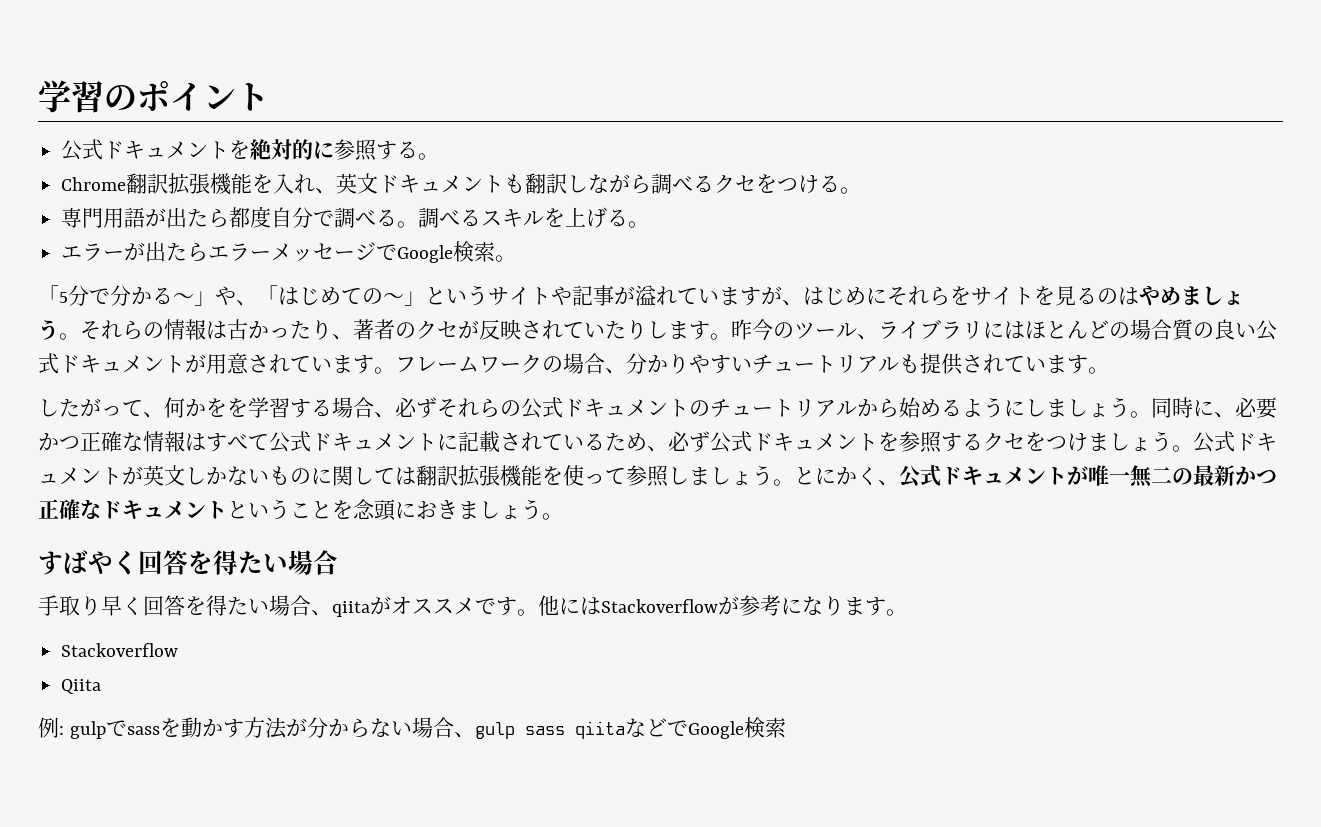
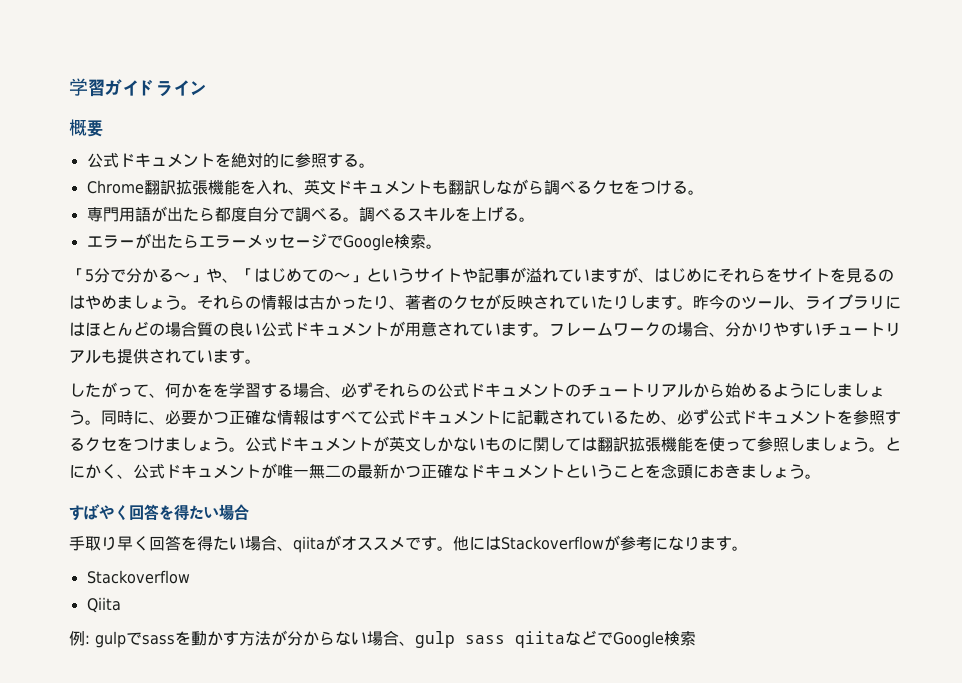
[38,80,170,113] 学習のポ -> [69,78,173,97] 学習ガイドラ
[236,83,269,111] ト -> [69,119,103,137] // 概要

